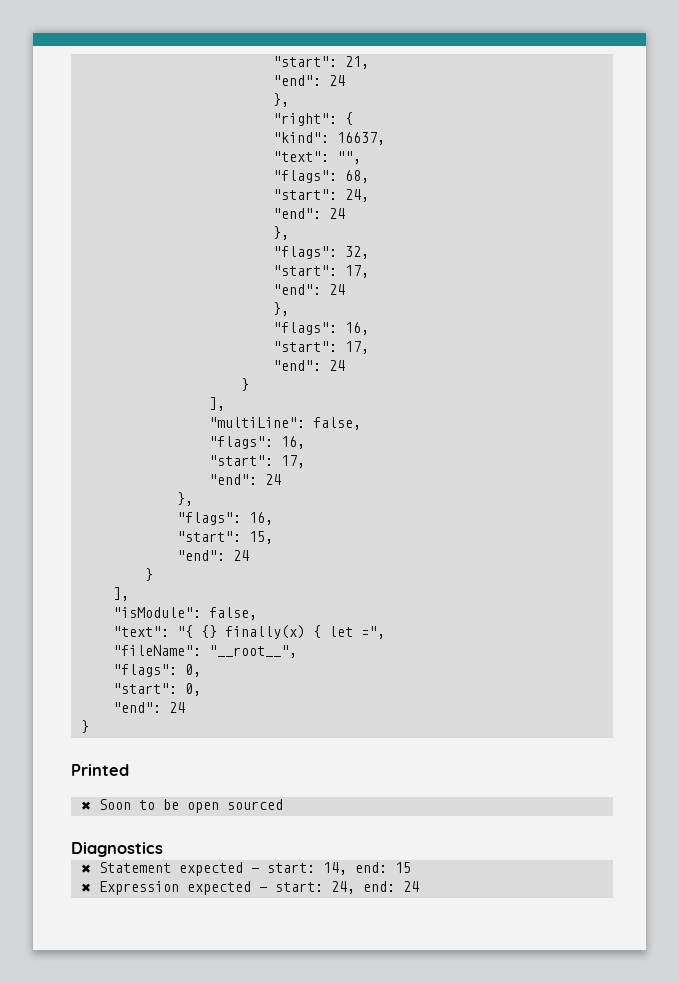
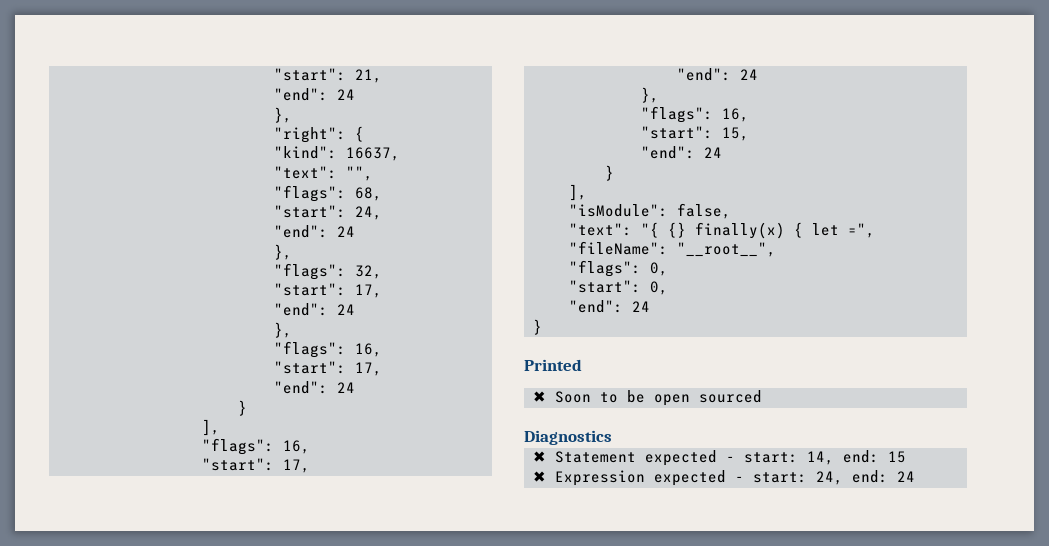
[209,417,362,430] // "multiLine": false, -> (221, 427) none

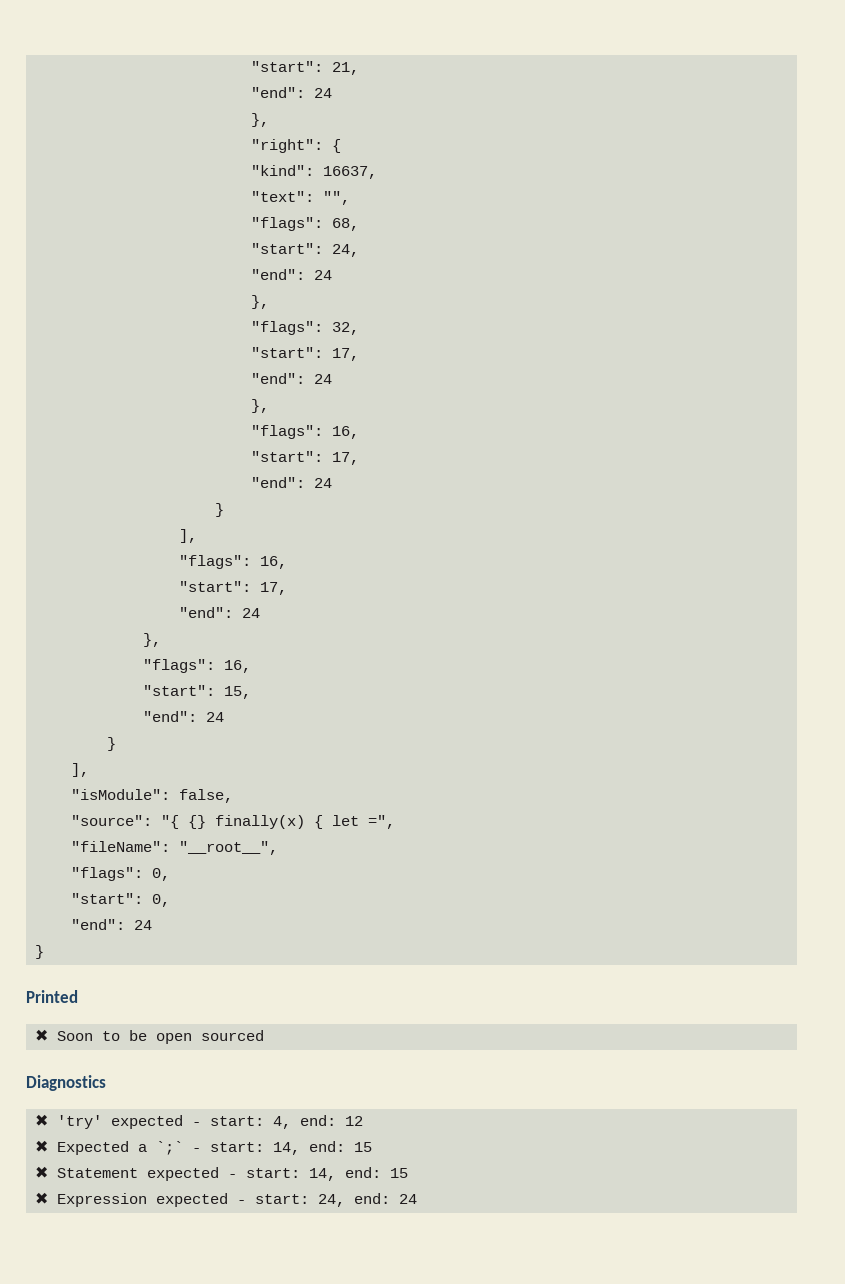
[569,223,633,236] "text": -> [71,815,153,826] "source":
(612, 437) none -> [35,1114,364,1129] [35,1140,373,1155] // ✖ 'try' expected - start: 4, end: 12 // ✖ Expected a `;` - start: 14, end: 15

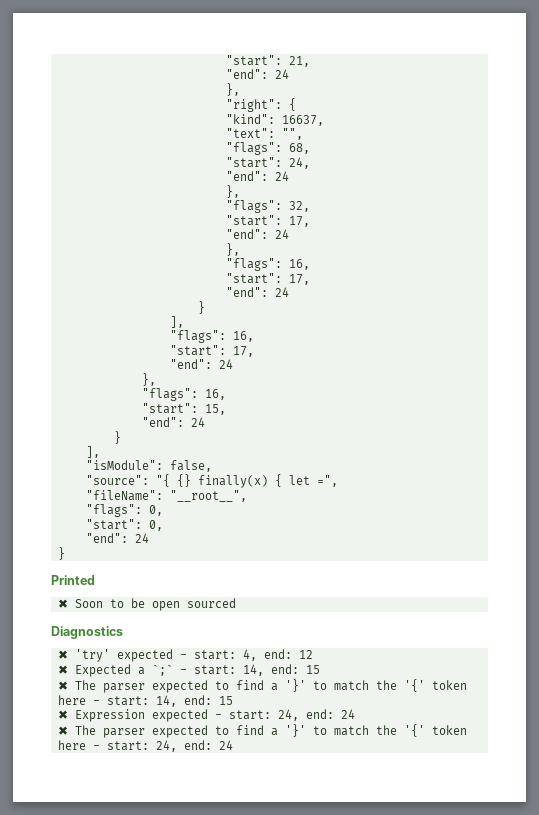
[57,1167,220,1181] Statement expected -> [74,679,467,693] [57,695,86,705] The parser expected to find a '}' to match the '{' token here
(418, 1199) none -> [57,724,467,738] [57,740,233,752] // ✖ The parser expected to find a '}' to match the '{' token here - start: 24, end: 24

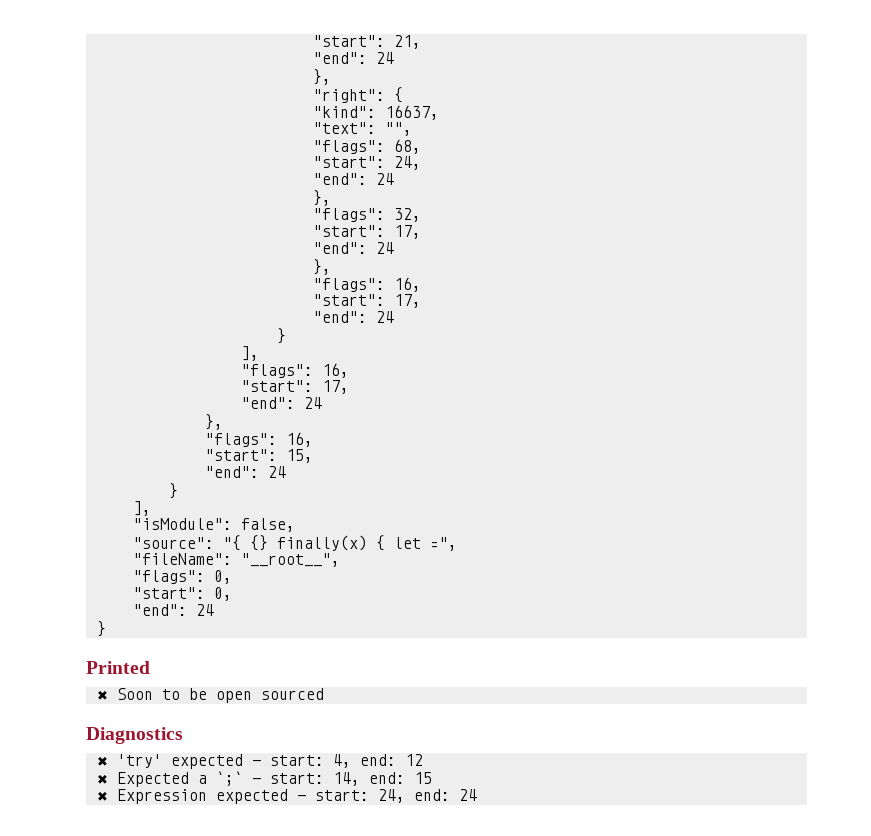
[57,679,467,693] [57,695,233,707] // ✖ The parser expected to find a '}' to match the '{' token here - start: 14, end: 15 -> (433, 778) none
[57,724,467,738] [57,740,233,752] // ✖ The parser expected to find a '}' to match the '{' token here - start: 24, end: 24 -> (478, 795) none

